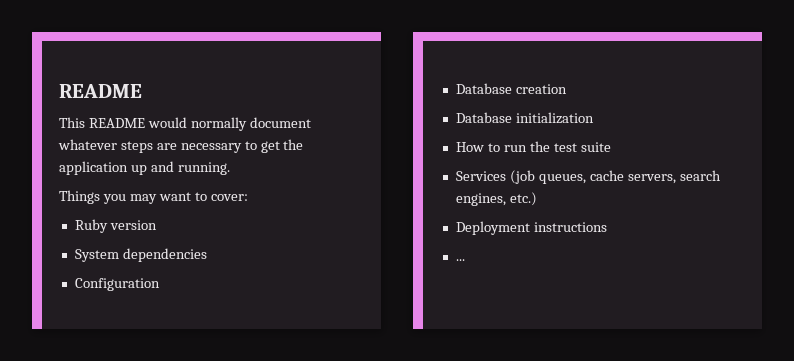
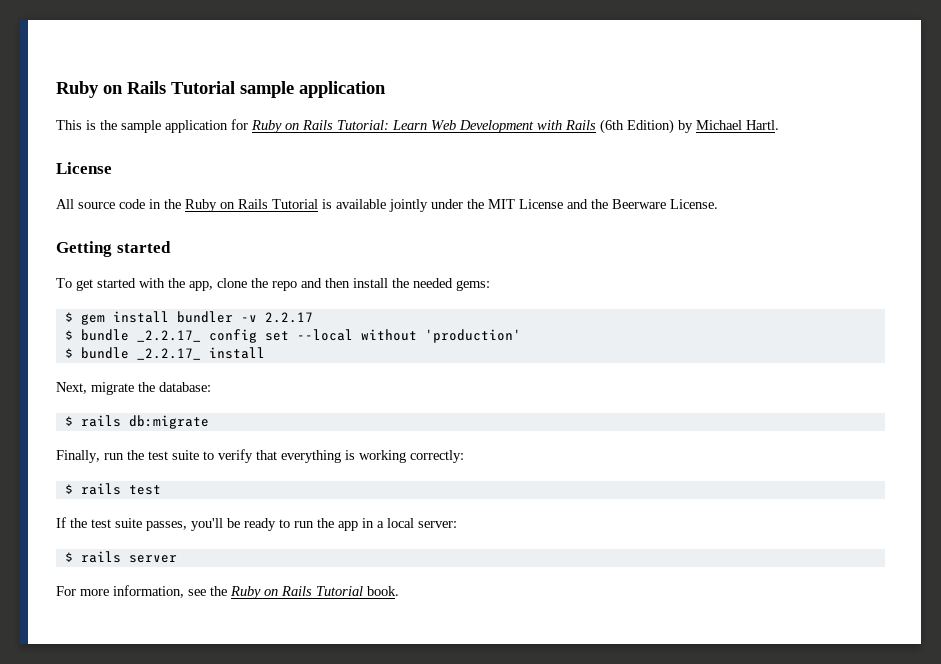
[59,84,142,98] [59,117,311,131] [58,139,304,153] [59,161,230,175] [59,190,248,204] [74,219,157,233] [74,248,207,262] [74,278,160,291] [455,83,567,94] [455,112,594,124] [455,141,611,152] [455,170,721,184] [455,192,537,206] [455,221,607,235] [455,259,465,261] README // This README would normally document whatever steps are necessary to get the application up and running. // Things you may want to cover: // Ruby version // System dependencies // Configuration // Database creation // Database initialization // How to run the test suite // Services (job queues, cache servers, search engines, etc.) // Deployment instructions // ... -> [56,81,386,98] [56,119,779,134] [56,162,112,174] [56,199,718,212] [56,241,171,257] [56,278,490,291] [64,311,313,325] [64,329,521,343] [64,347,265,360] [56,382,211,395] [64,415,209,429] [56,449,464,463] [64,483,161,495] [56,517,457,531] [64,551,177,563] [56,585,399,599] Ruby on Rails Tutorial sample application // This is the sample application for Ruby on Rails Tutorial: Learn Web Development with Rails (6th Edition) by Michael Hartl. // License // All source code in the Ruby on Rails Tutorial is available jointly under the MIT License and the Beerware License. // Getting started // To get started with the app, clone the repo and then install the needed gems: // $ gem install bundler -v 2.2.17 // $ bundle _2.2.17_ config set --local without 'production' // $ bundle _2.2.17_ install // Next, migrate the database: // $ rails db:migrate // Finally, run the test suite to verify that everything is working correctly: // $ rails test // If the test suite passes, you'll be ready to run the app in a local server: // $ rails server // For more information, see the Ruby on Rails Tutorial book.

